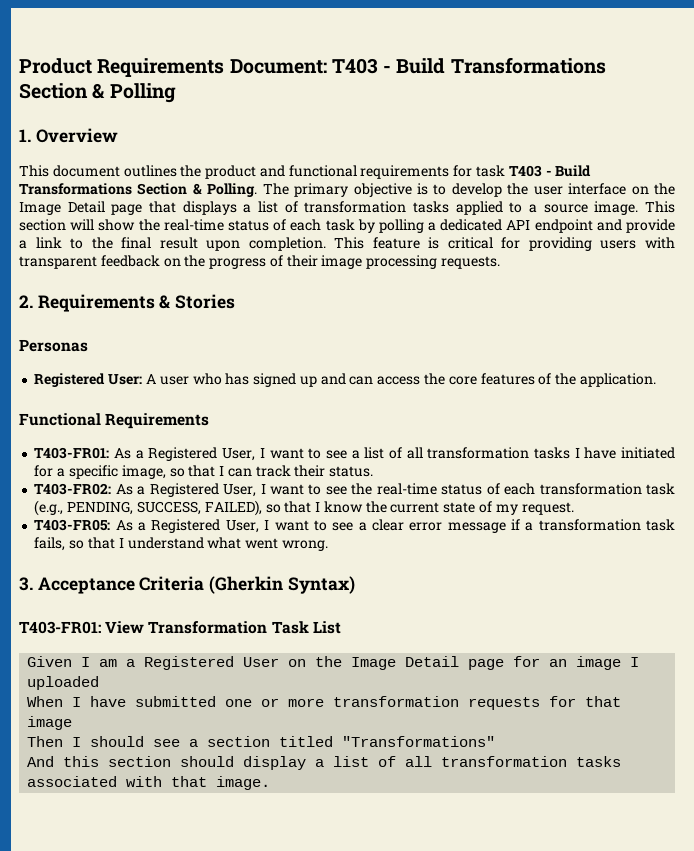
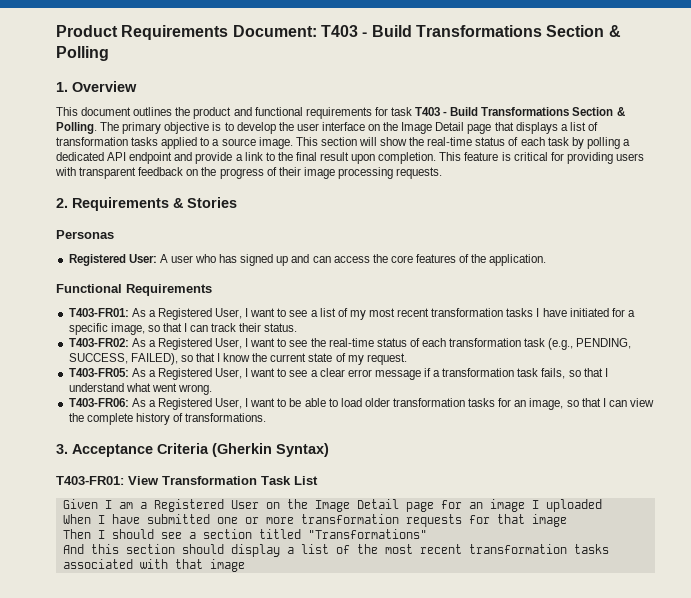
[406,447,423,459] all -> [349,308,430,320] my most recent
(328, 545) none -> [68,398,654,410] [68,413,267,425] // T403-FR06: As a Registered User, I want to be able to load older transformation tasks for an image, so that I can view the complete history of transformations.
[405,756,433,767] all -> [356,544,462,554] the most recent
[216,776,271,790] image. -> [209,559,245,572] image

